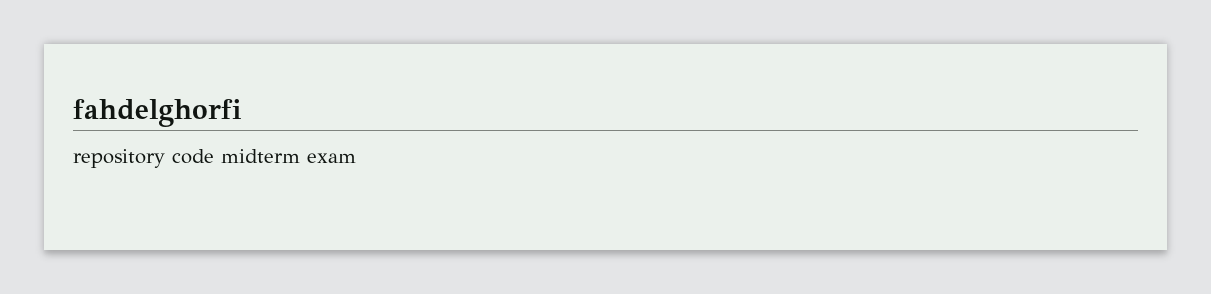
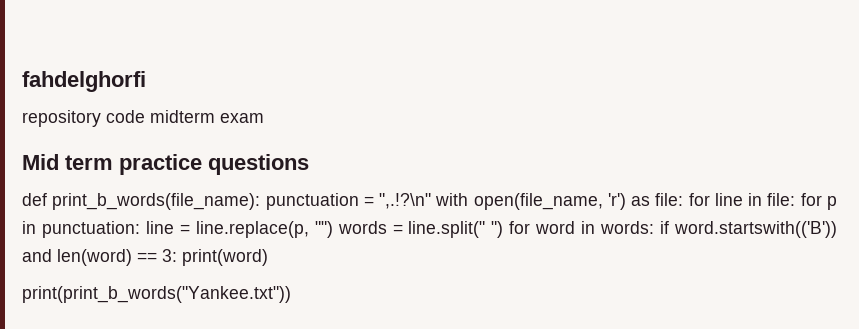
(356, 158) none -> [22,154,309,175] [22,193,837,210] [22,221,837,238] [22,249,268,266] [22,286,291,303] // Mid term practice questions // def print_b_words(file_name): punctuation = ",.!?\n" with open(file_name, 'r') as file: for line in file: for p in punctuation: line = line.replace(p, "") words = line.split(" ") for word in words: if word.startswith(('B')) and len(word) == 3: print(word) // print(print_b_words("Yankee.txt"))

